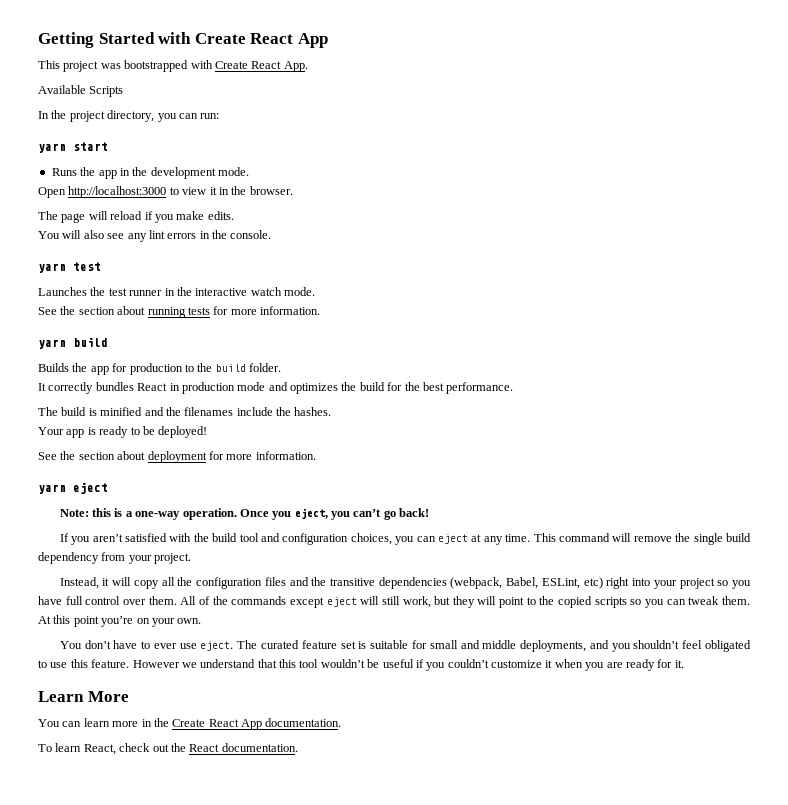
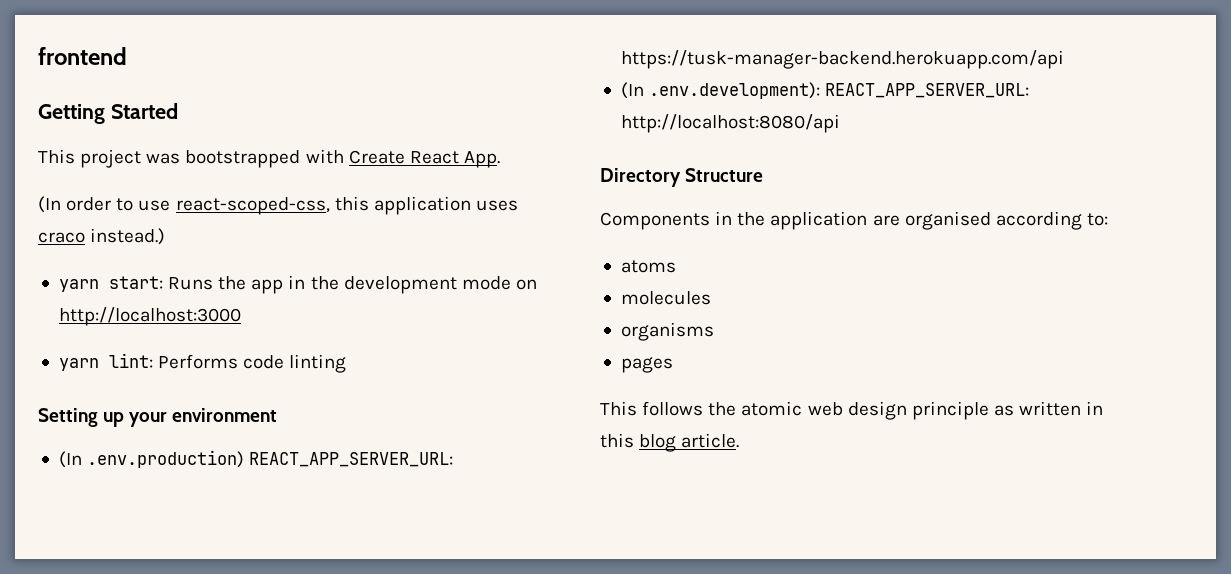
(38, 40) none -> [38,47,127,65] frontend //
[158,32,328,48] with Create React App -> (178, 111) none
[38,85,124,97] [38,110,220,122] [38,142,108,153] Available Scripts // In the project directory, you can run: // yarn start // -> [38,196,518,215] [38,228,166,245] [58,276,163,292] (In order to use react-scoped-css, this application uses craco instead.) // yarn start:
[218,167,249,176] [38,186,293,198] [38,211,234,223] [38,230,272,242] [38,262,101,273] [38,287,315,296] [38,306,320,318] [38,337,108,349] [38,363,281,375] [38,382,514,394] [38,407,332,416] [38,426,208,438] [38,451,316,463] [38,482,108,494] [59,508,430,520] [59,533,752,545] [38,552,192,564] [59,577,752,589] [38,596,751,608] [38,615,202,627] [59,640,751,652] [38,659,684,671] [38,691,129,702] [38,718,342,730] [38,743,298,755] mode. // Open http://localhost:3000 to view it in the browser. // The page will reload if you make edits. // You will also see any lint errors in the console. // yarn test // Launches the test runner in the interactive watch mode. // See the section about running tests for more information. // yarn build // Builds the app for production to the build folder. // It correctly bundles React in production mode and optimizes the build for the best performance. // The build is minified and the filenames include the hashes. // Your app is ready to be deployed! // See the section about deployment for more information. // yarn eject // Note: this is a one-way operation. Once you eject, you can’t go back! // If you aren’t satisfied with the build tool and configuration choices, you can eject at any time. This command will remove the single build dependency from your project. // Instead, it will copy all the configuration files and the transitive dependencies (webpack, Babel, ESLint, etc) right into your project so you have full control over them. All of the commands except eject will still work, but they will point to the copied scripts so you can tweak them. At this point you’re on your own. // You don’t have to ever use eject. The curated feature set is suitable for small and middle deployments, and you shouldn’t feel obligated to use this feature. However we understand that this tool wouldn’t be useful if you couldn’t customize it when you are ready for it. // Learn More // You can learn more in the Create React App documentation. // To learn React, check out the React documentation. -> [461,276,537,290] [58,307,241,326] [58,353,347,373] [38,408,278,427] [58,450,454,468] [620,50,1064,69] [620,82,1030,99] [620,114,840,133] [600,168,764,187] [600,211,1108,230] [620,260,676,273] [620,291,711,305] [620,322,714,341] [620,357,673,373] [600,401,1104,420] [600,433,740,452] mode on http://localhost:3000 // yarn lint: Performs code linting // Setting up your environment // (In .env.production) REACT_APP_SERVER_URL: https://tusk-manager-backend.herokuapp.com/api // (In .env.development): REACT_APP_SERVER_URL: http://localhost:8080/api // Directory Structure // Components in the application are organised according to: // atoms // molecules // organisms // pages // This follows the atomic web design principle as written in this blog article.

